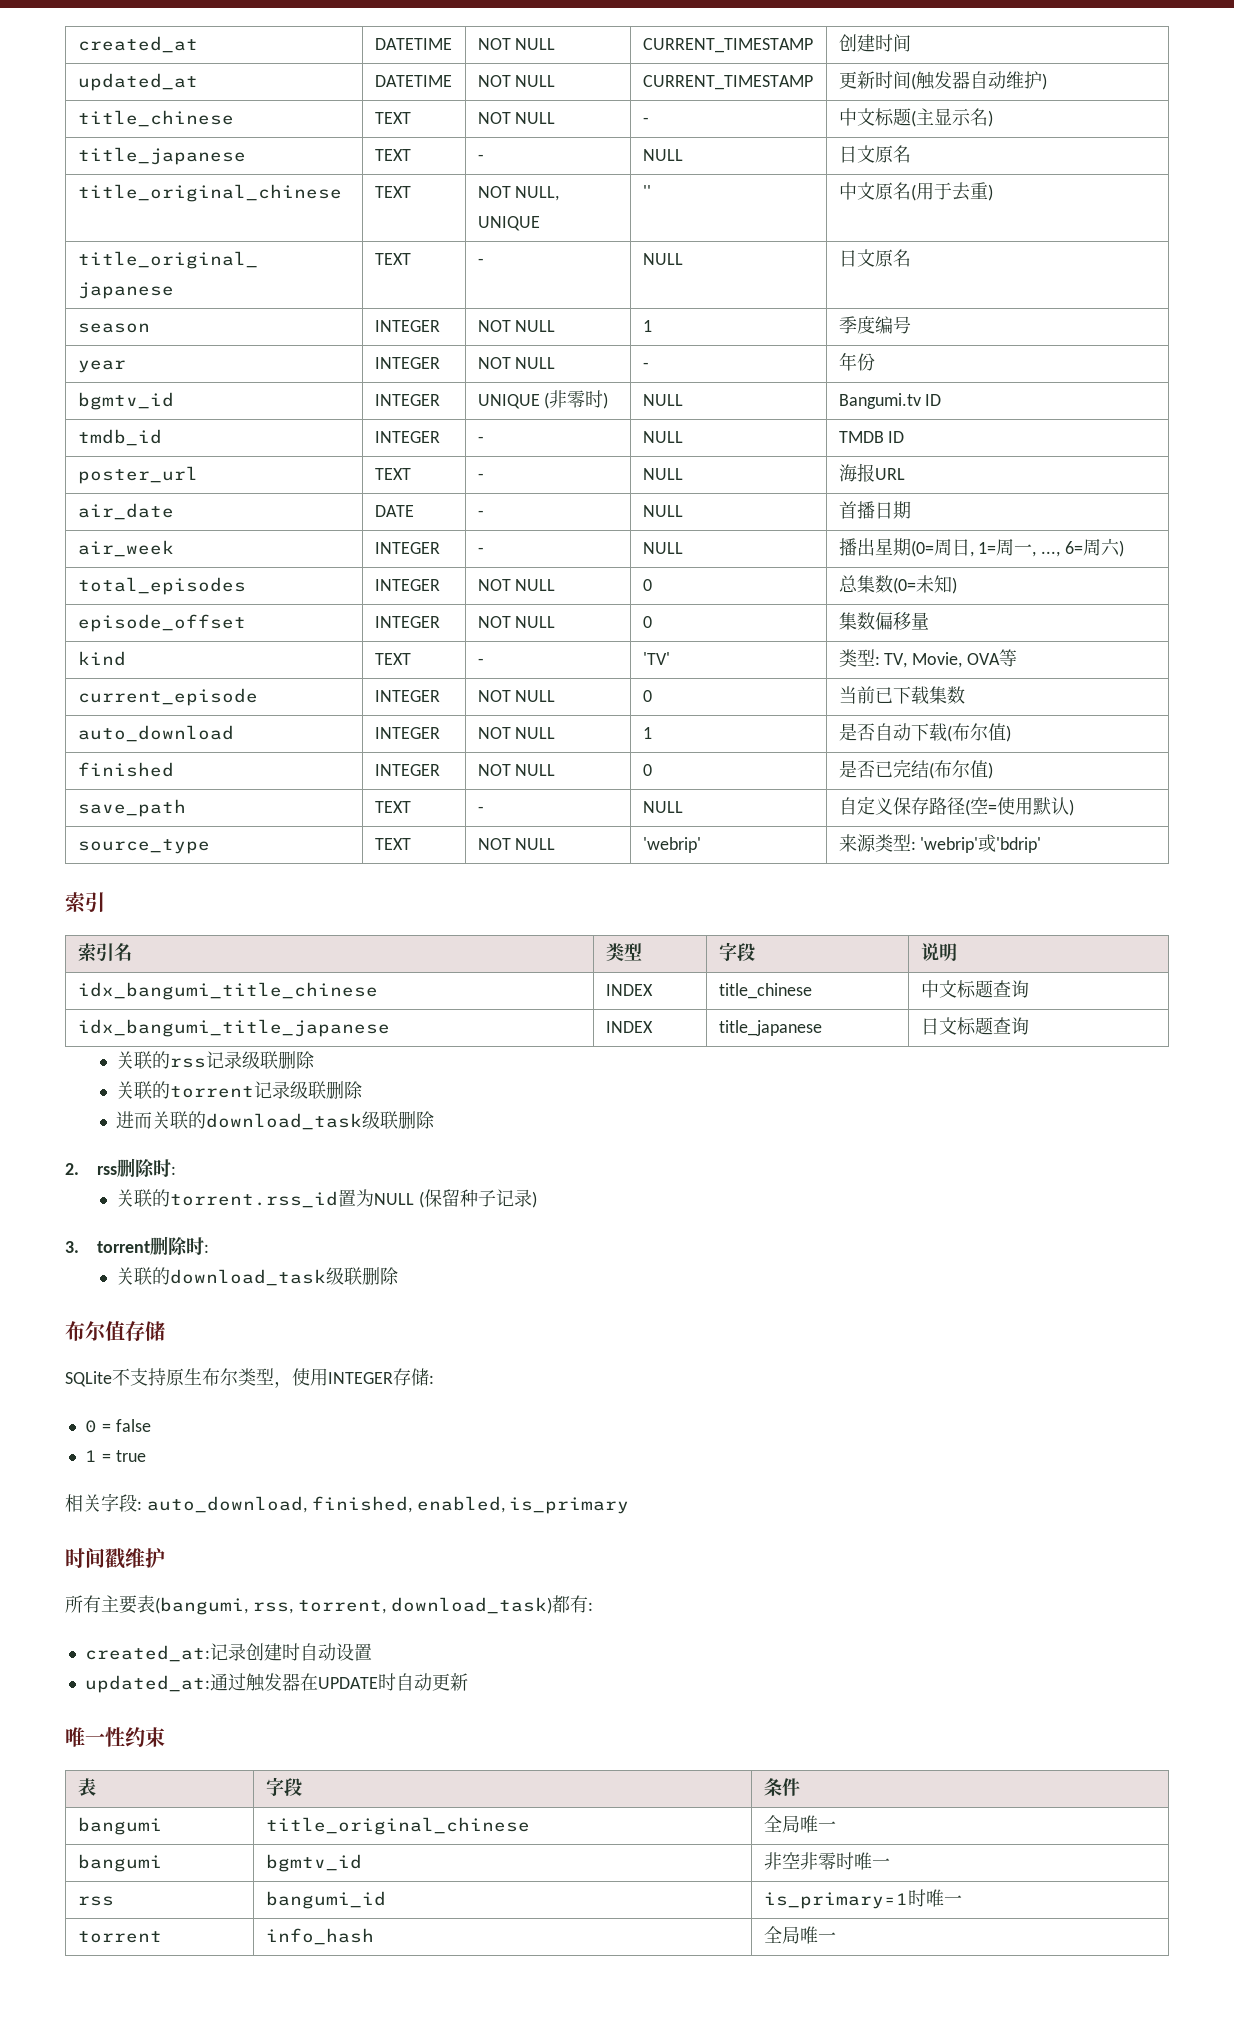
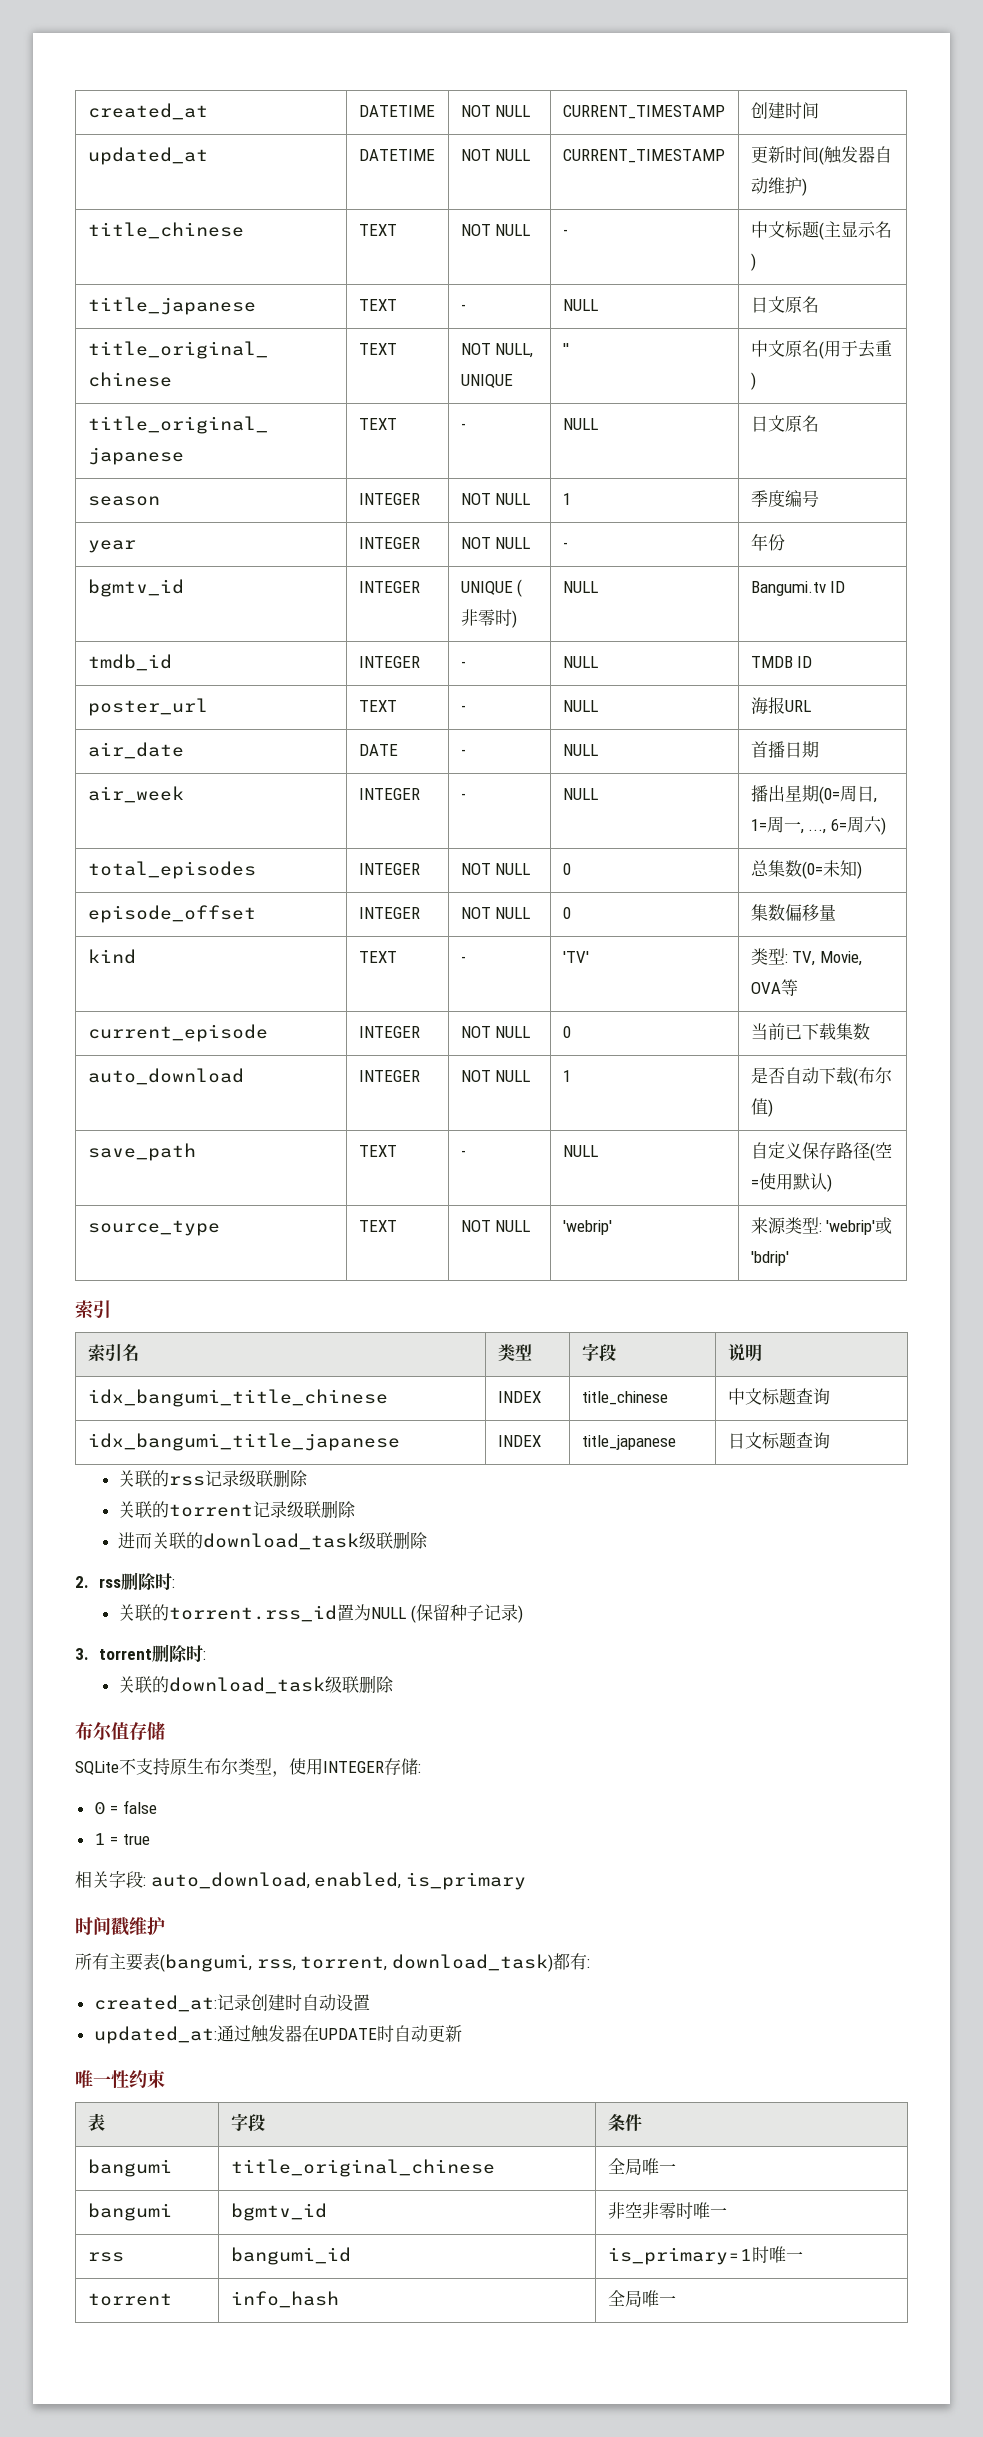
[77,762,174,777] [374,764,440,776] [477,764,556,776] [642,764,652,776] [838,759,993,779] // finished | INTEGER | NOT NULL | 0 | 是否已完结(布尔值) -> (773, 1108) none
[311,1496,412,1513] finished, -> (310, 1880) none

